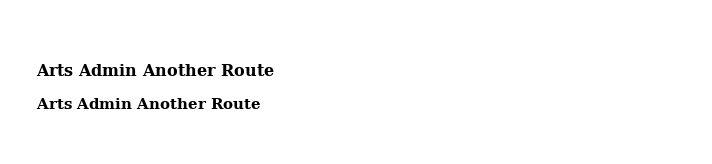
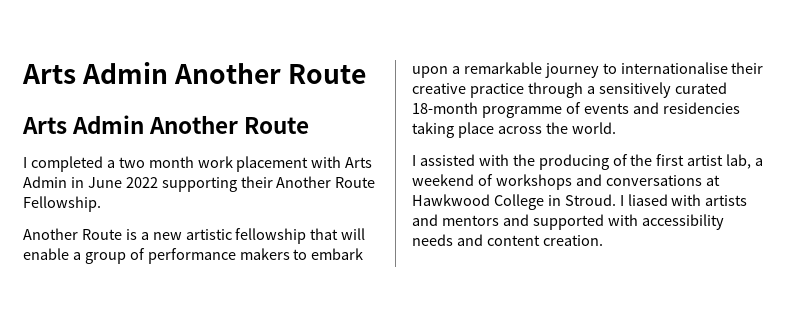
(261, 103) none -> [23,156,373,172] [23,176,376,192] [23,196,101,212] [23,228,366,244] [23,248,364,264] [412,62,764,78] [412,82,727,98] [412,102,740,118] [412,122,616,138] [412,154,764,170] [412,174,720,190] [412,194,748,210] [412,214,724,230] [412,234,603,246] // I completed a two month work placement with Arts Admin in June 2022 supporting their Another Route Fellowship. // Another Route is a new artistic fellowship that will enable a group of performance makers to embark upon a remarkable journey to internationalise their creative practice through a sensitively curated 18-month programme of events and residencies taking place across the world. // I assisted with the producing of the first artist lab, a weekend of workshops and conversations at Hawkwood College in Stroud. I liased with artists and mentors and supported with accessibility needs and content creation.

